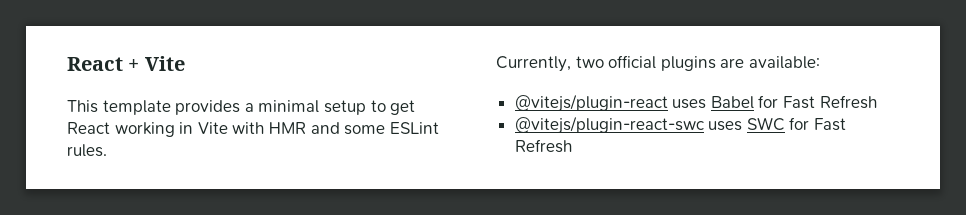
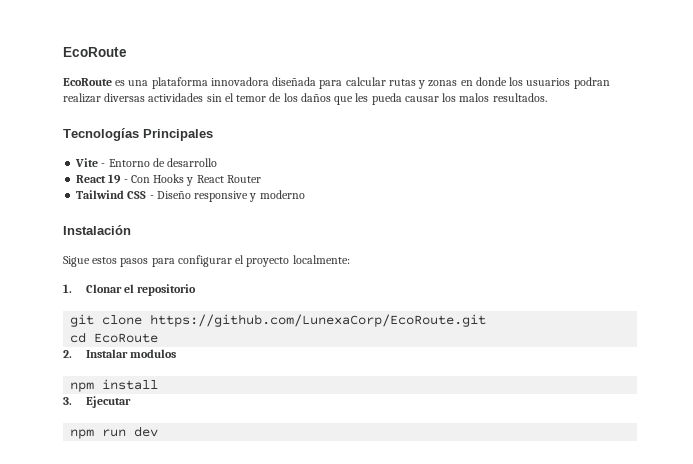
[67,56,185,71] [67,100,416,115] [67,122,439,137] [67,144,107,157] [496,55,820,72] [514,94,877,112] [514,116,847,134] [514,139,572,153] React + Vite // This template provides a minimal setup to get React working in Vite with HMR and some ESLint rules. // Currently, two official plugins are available: // @vitejs/plugin-react uses Babel for Fast Refresh // @vitejs/plugin-react-swc uses SWC for Fast Refresh -> [63,47,127,57] [63,77,610,89] [63,93,547,105] [63,128,213,141] [75,158,218,167] [76,174,261,186] [76,190,305,202] [63,225,131,235] [63,255,350,267] [63,284,197,296] [70,314,487,327] [70,332,159,343] [63,349,177,358] [70,379,159,392] [63,396,132,408] [70,426,159,439] EcoRoute // EcoRoute es una plataforma innovadora diseñada para calcular rutas y zonas en donde los usuarios podran realizar diversas actividades sin el temor de los daños que les pueda causar los malos resultados. // Tecnologías Principales // Vite - Entorno de desarrollo // React 19 - Con Hooks y React Router // Tailwind CSS - Diseño responsive y moderno // Instalación // Sigue estos pasos para configurar el proyecto localmente: // 1. Clonar el repositorio // git clone https://github.com/LunexaCorp/EcoRoute.git // cd EcoRoute // 2. Instalar modulos // npm install // 3. Ejecutar // npm run dev

